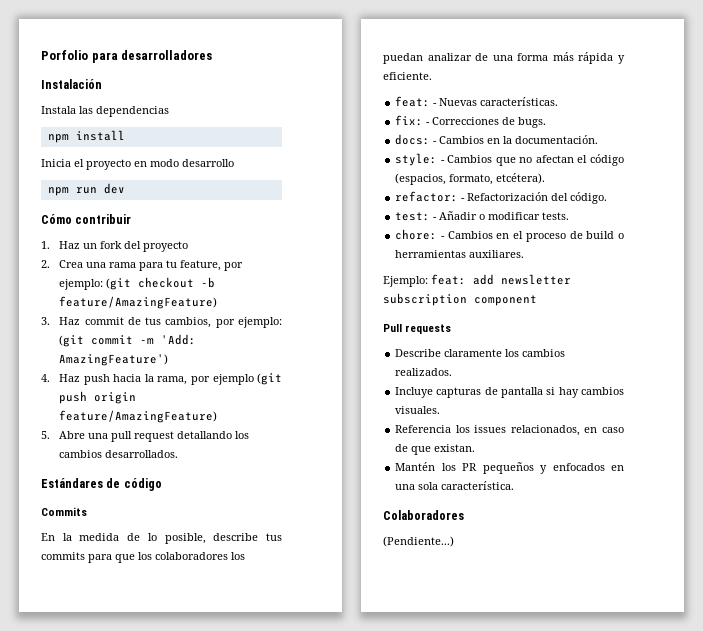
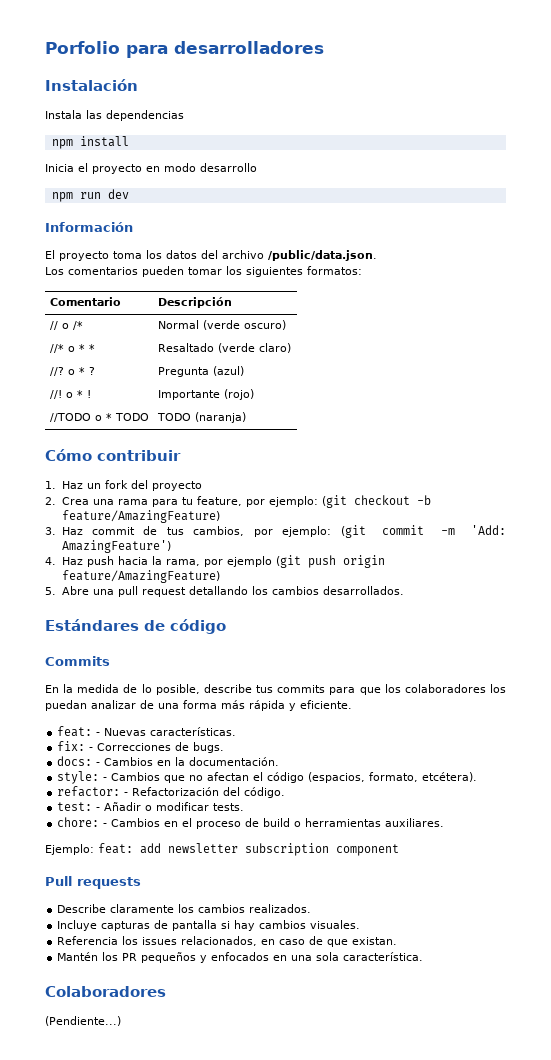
(125, 188) none -> [45,222,133,232] [45,250,377,261] [45,266,362,277] [49,297,121,306] [157,297,232,308] [49,321,83,330] [157,320,286,330] [49,344,95,353] [157,343,291,353] [49,367,95,376] [157,366,244,377] [49,390,91,399] [157,389,254,400] [49,413,149,422] [156,412,246,423] // Información // El proyecto toma los datos del archivo /public/data.json. // Los comentarios pueden tomar los siguientes formatos: // Comentario | Descripción // // o /* | Normal (verde oscuro) // //* o * * | Resaltado (verde claro) // //? o * ? | Pregunta (azul) // //! o * ! | Importante (rojo) // //TODO o * TODO | TODO (naranja)

